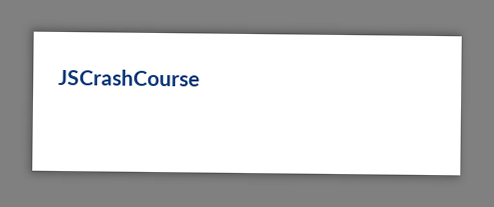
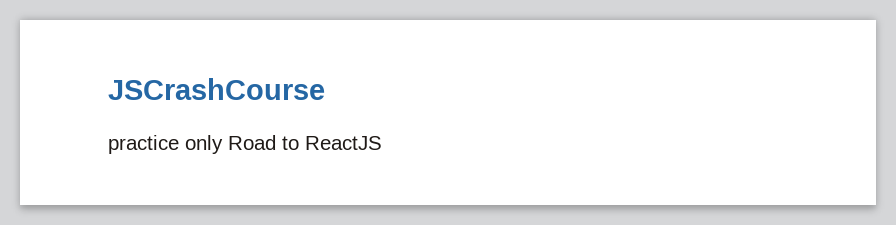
(200, 77) none -> [108,135,382,154] // practice only Road to ReactJS

